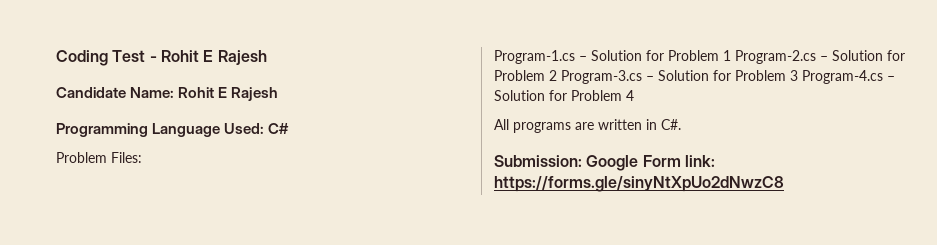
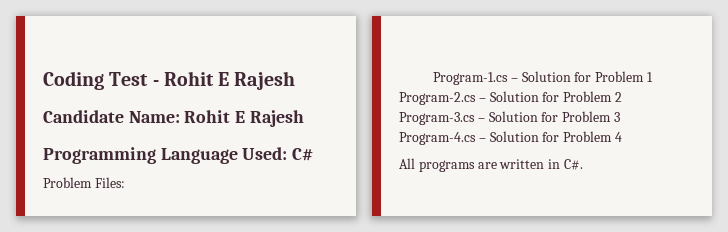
[494,155,715,171] [494,176,784,192] // Submission: Google Form link: https://forms.gle/sinyNtXpUo2dNwzC8 -> (583, 164) none

